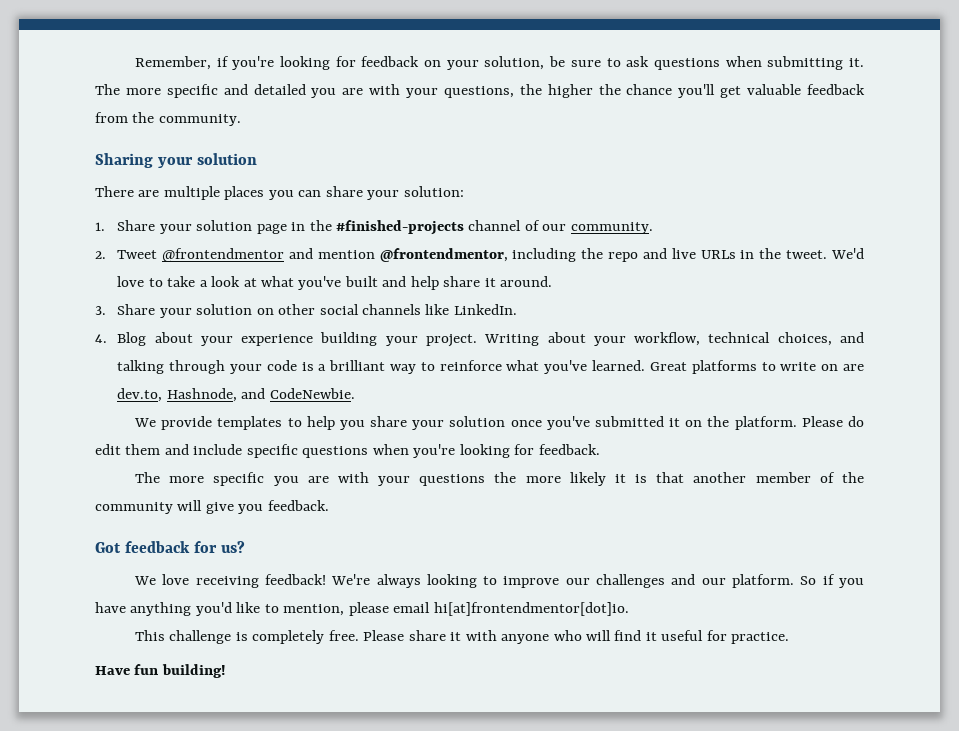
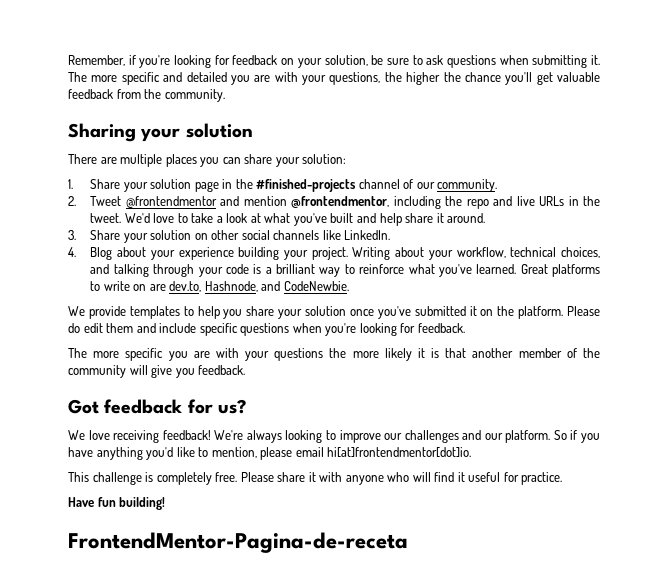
(226, 671) none -> [68,532,408,553] // FrontendMentor-Pagina-de-receta

